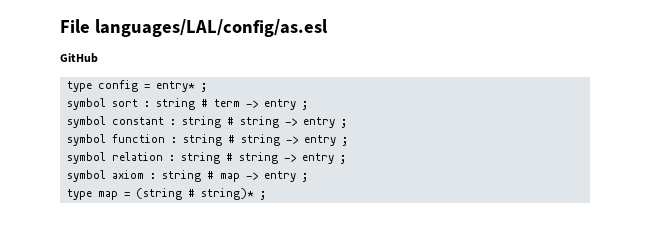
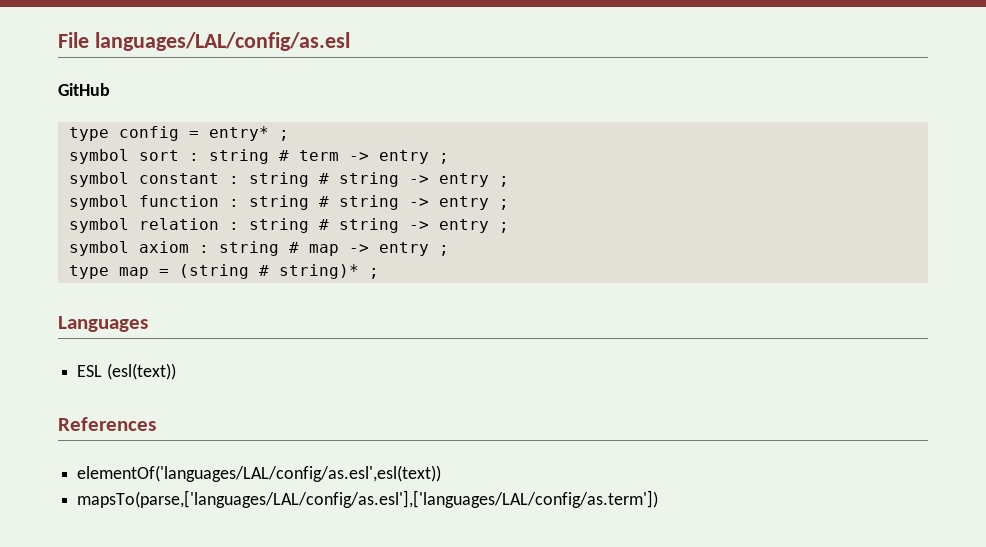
(267, 195) none -> [58,316,148,332] [77,363,176,380] [58,417,156,431] [77,465,442,482] [77,490,659,508] // Languages // ESL (esl(text)) // References // elementOf('languages/LAL/config/as.esl',esl(text)) // mapsTo(parse,['languages/LAL/config/as.esl'],['languages/LAL/config/as.term'])

